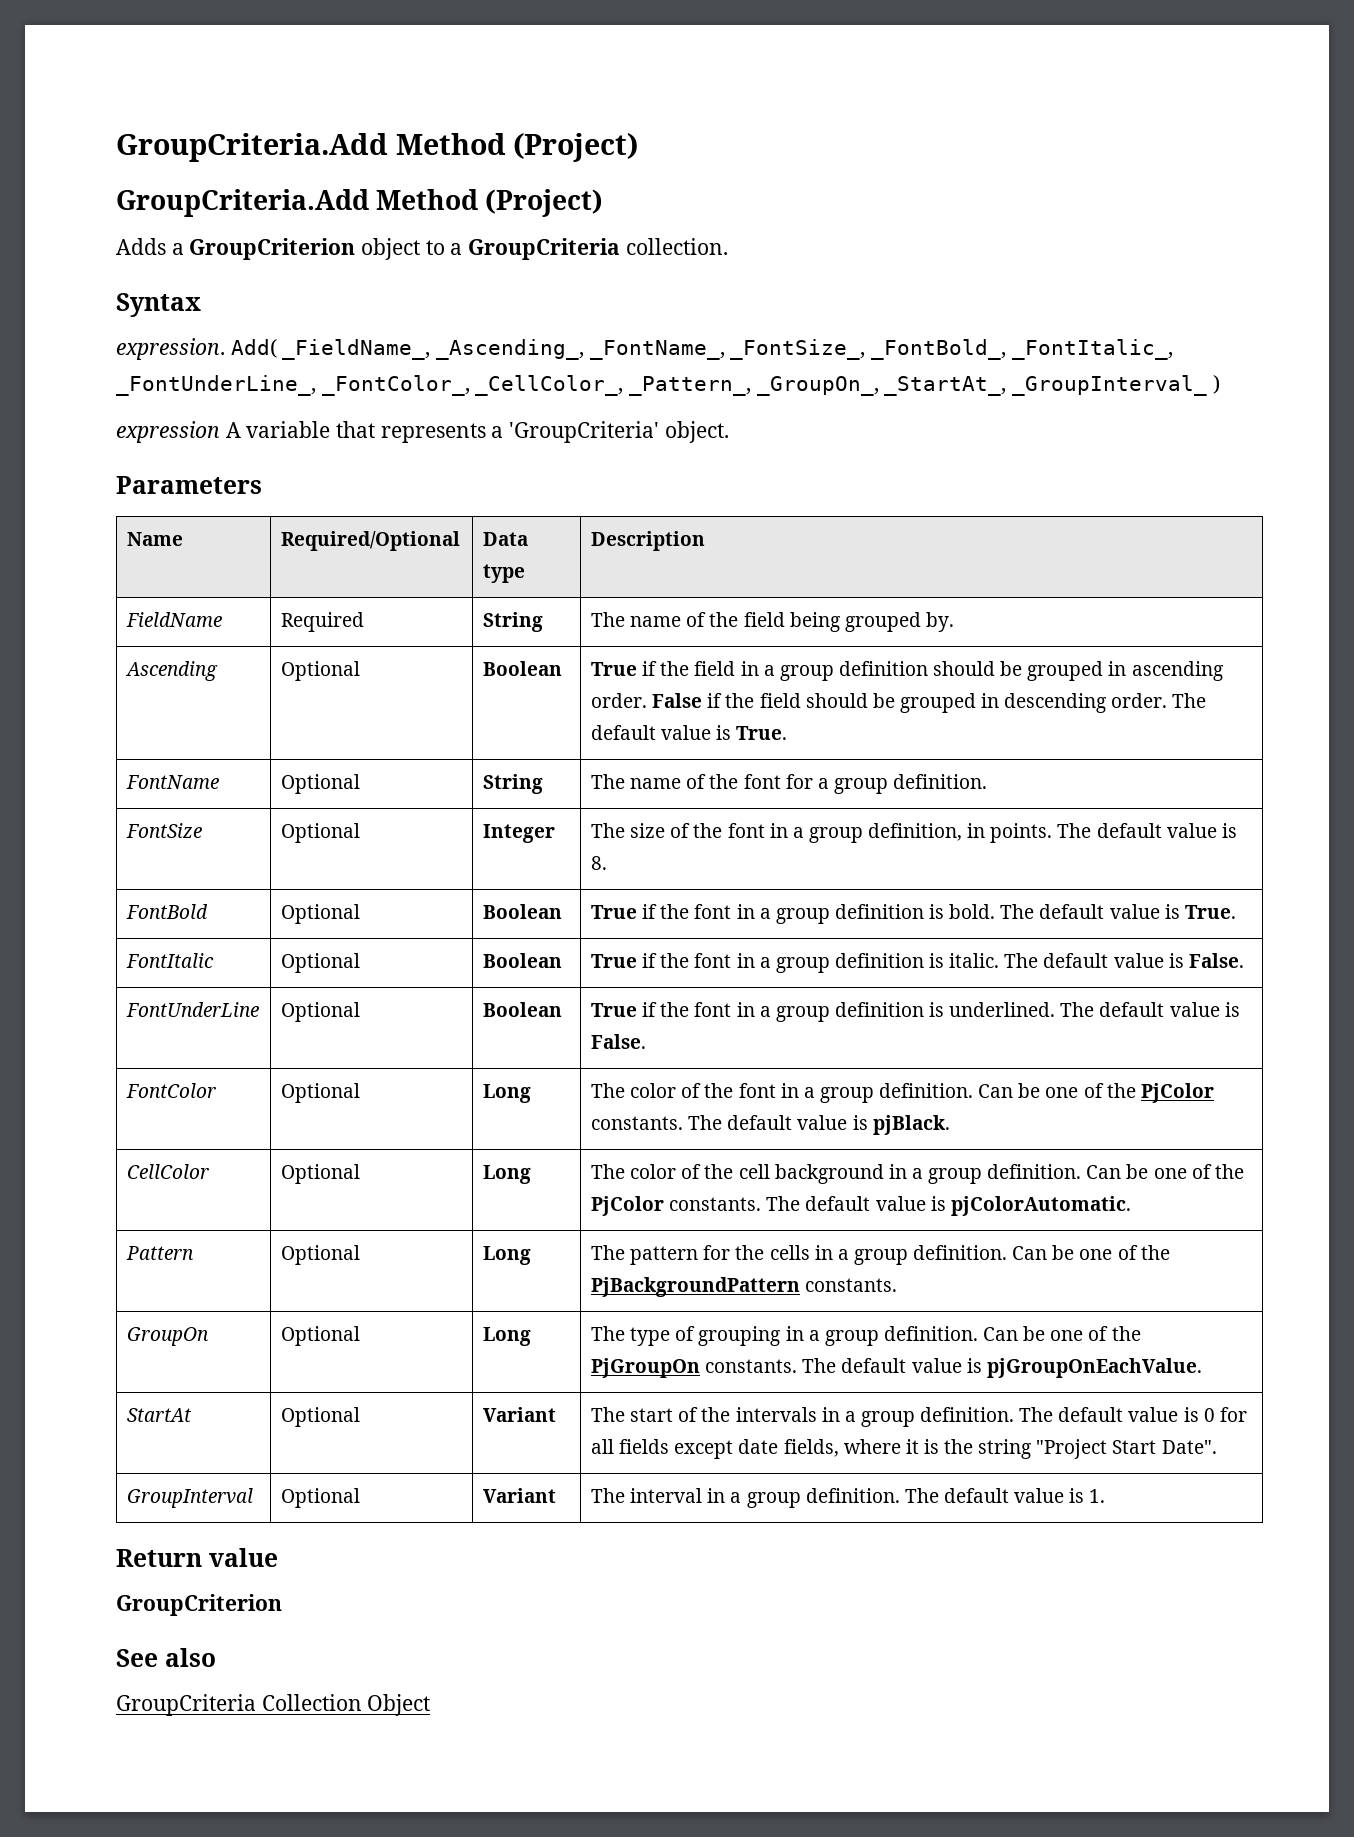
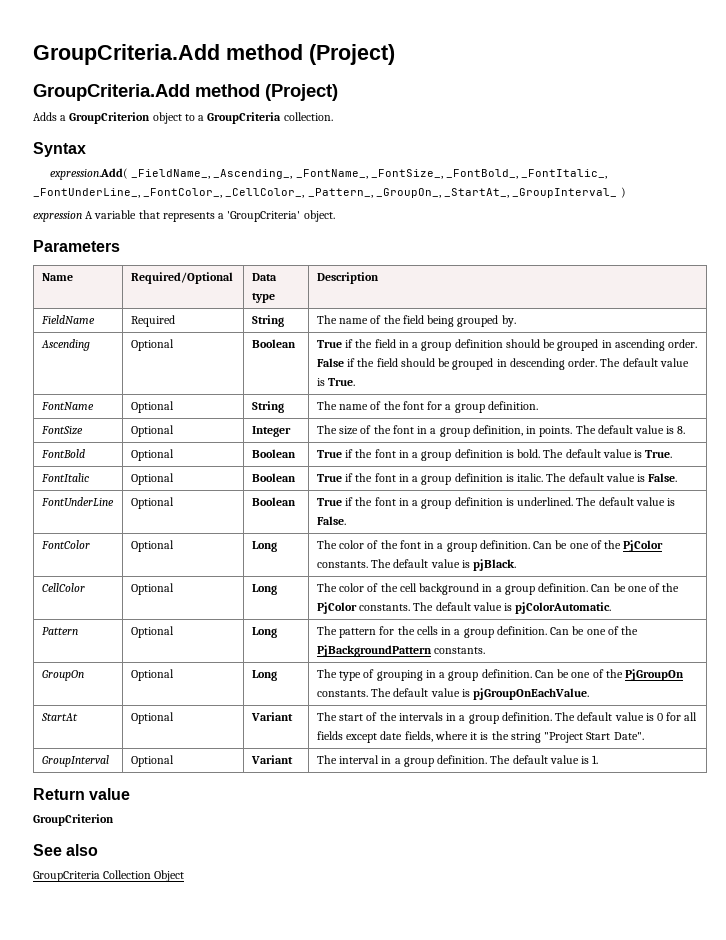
[116,133,506,162] GroupCriteria.Add Method -> [33,44,303,65] GroupCriteria.Add method
[376,189,479,210] Method -> [195,84,260,97] method
[116,338,277,360] expression. Add( -> [49,168,128,180] expression.Add(

